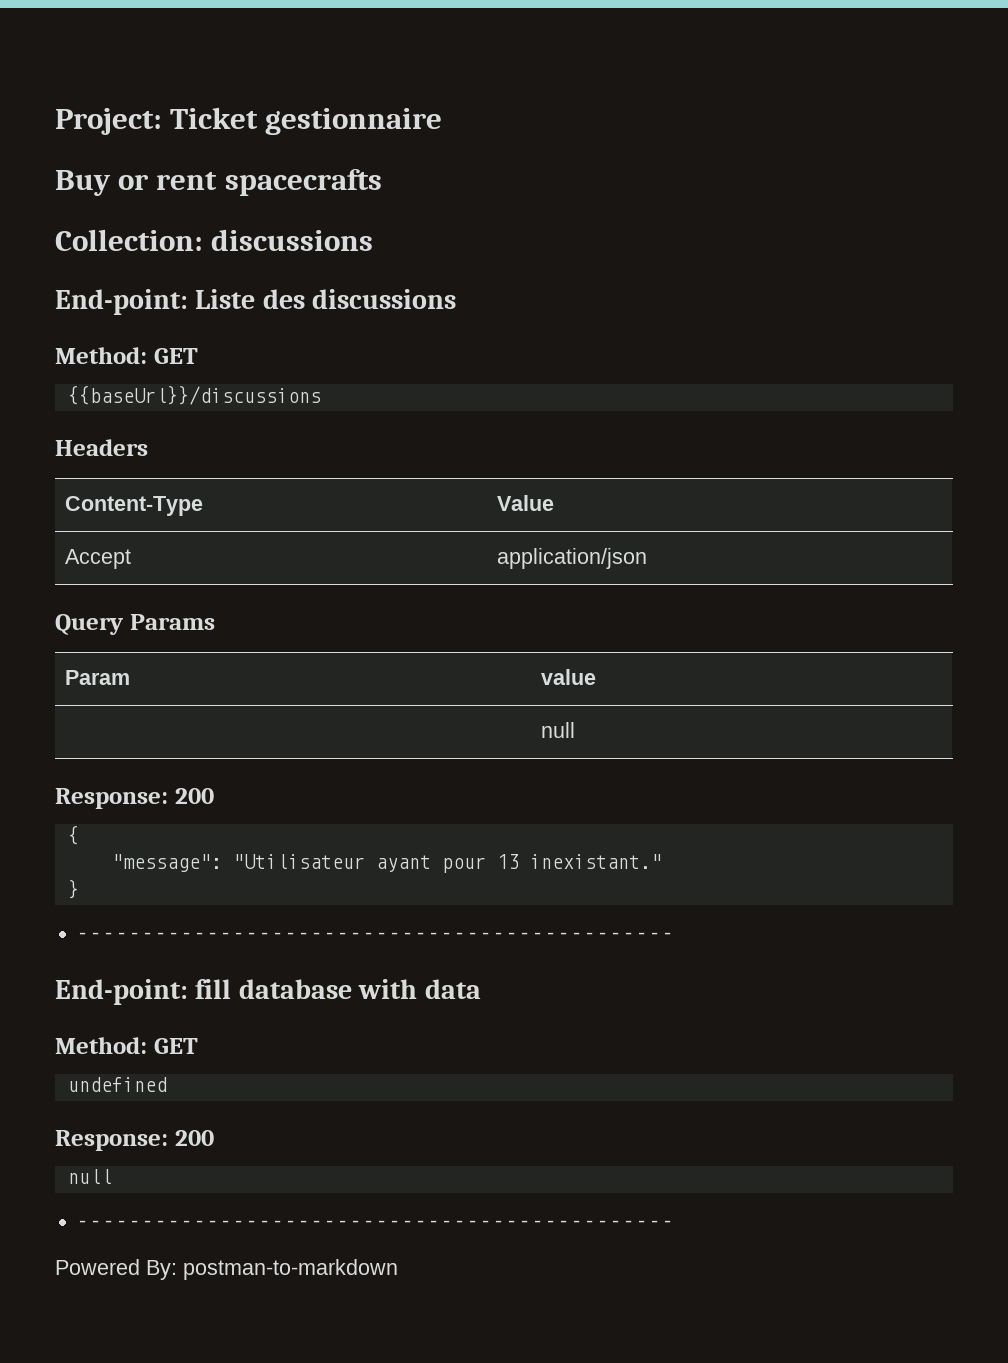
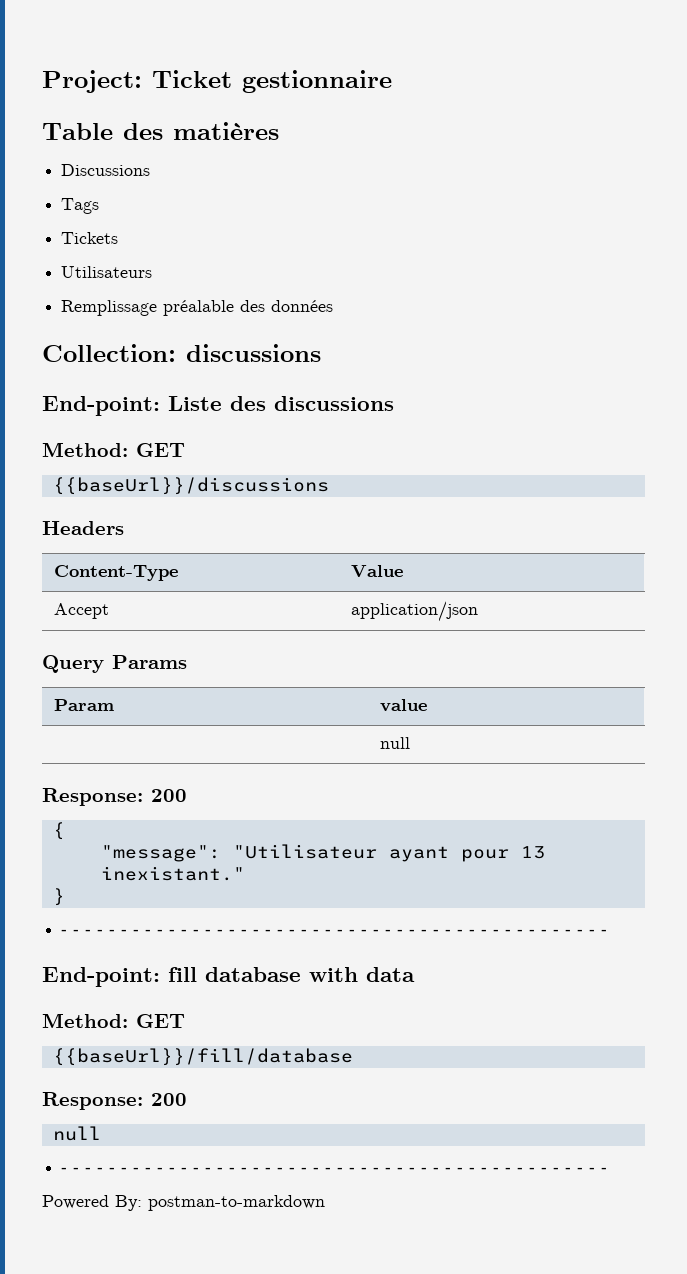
[55,169,382,196] Buy or rent spacecrafts -> [42,122,279,140] [61,164,151,176] [61,198,100,214] [61,232,119,244] [61,266,153,278] [61,300,334,316] Table des matières // Discussions // Tags // Tickets // Utilisateurs // Remplissage préalable des données
[67,1077,167,1092] undefined -> [52,1048,353,1066] {{baseUrl}}/fill/database

